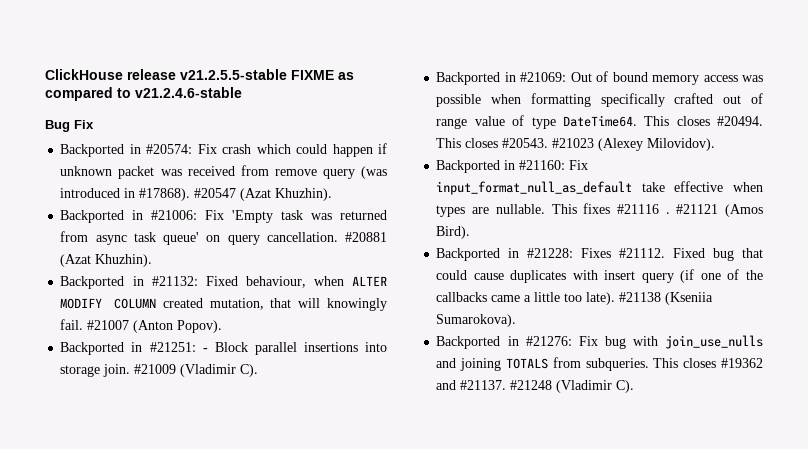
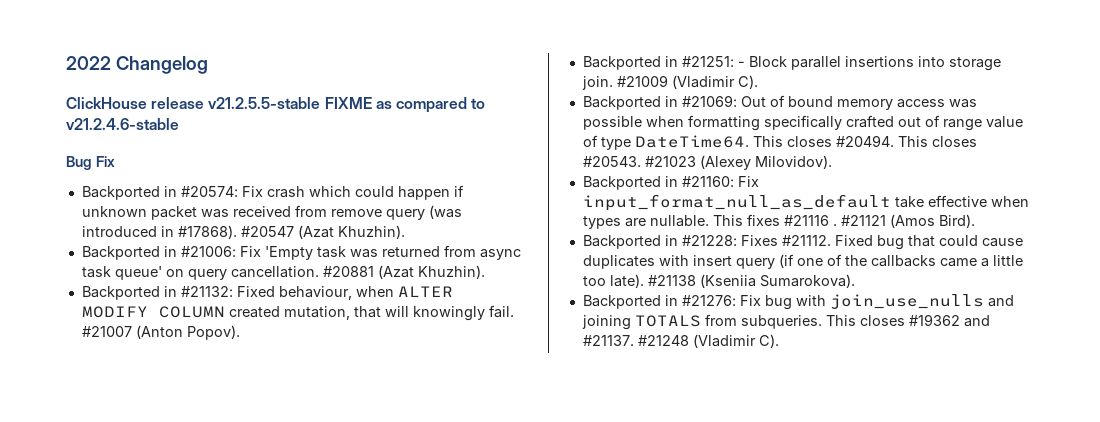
(45, 74) none -> [66,56,208,74] 2022 Changelog //

